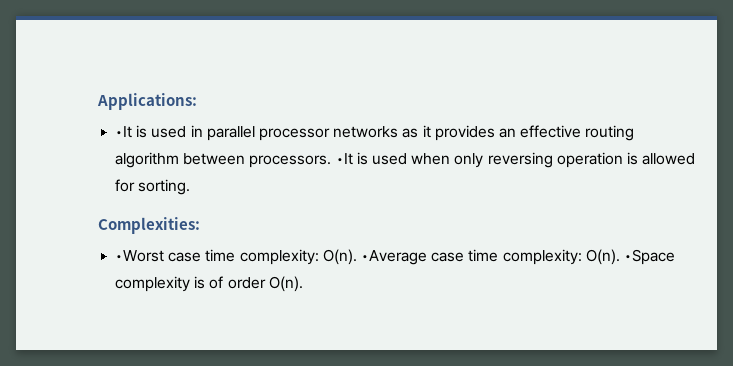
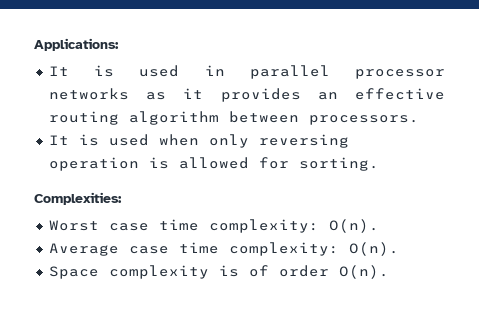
[115,126,133,138] •It -> [48,66,69,76] It
[335,153,353,165] •It -> [48,135,69,145] // It
[115,249,675,265] •Worst case time complexity: O(n). •Average case time complexity: O(n). •Space -> [48,219,379,233] [48,242,399,256] [48,266,99,279] Worst case time complexity: O(n). // Average case time complexity: O(n). // Space

